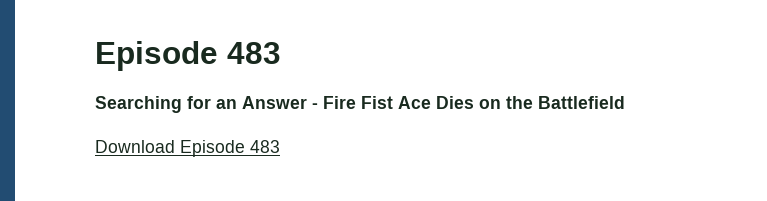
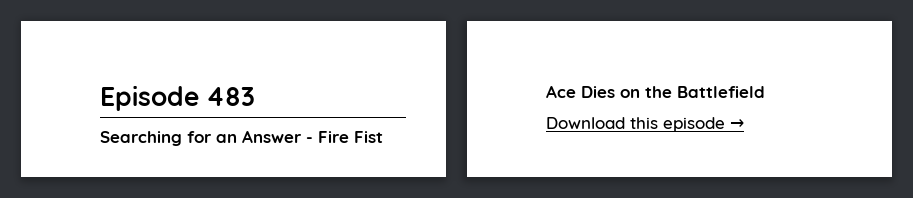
[180,140,280,157] Episode 483 -> [630,117,744,132] this episode →

